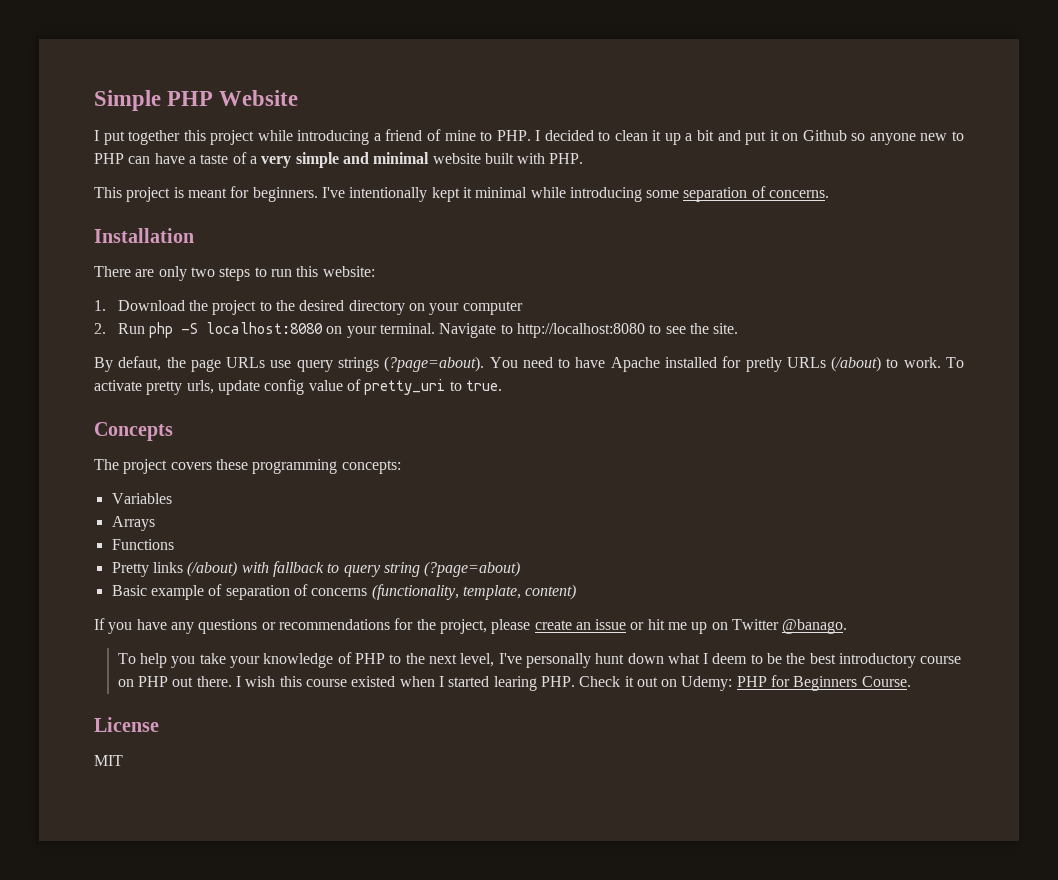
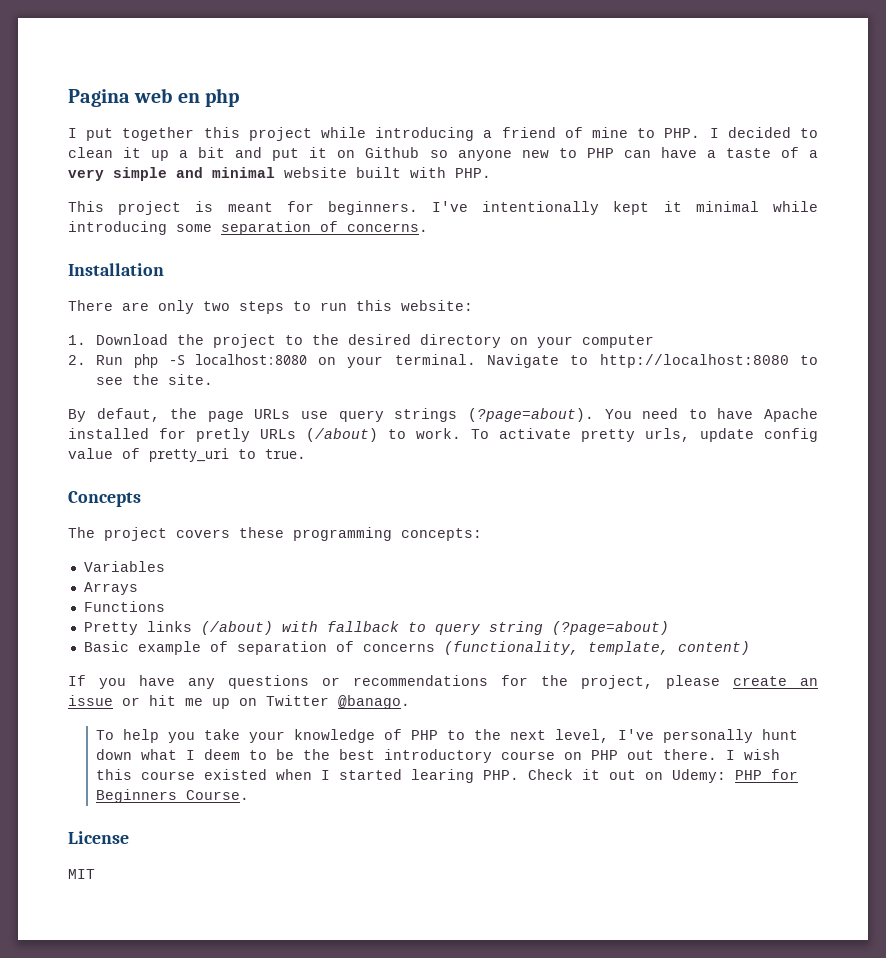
[94,90,299,111] Simple PHP Website -> [68,88,240,107] Pagina web en php

